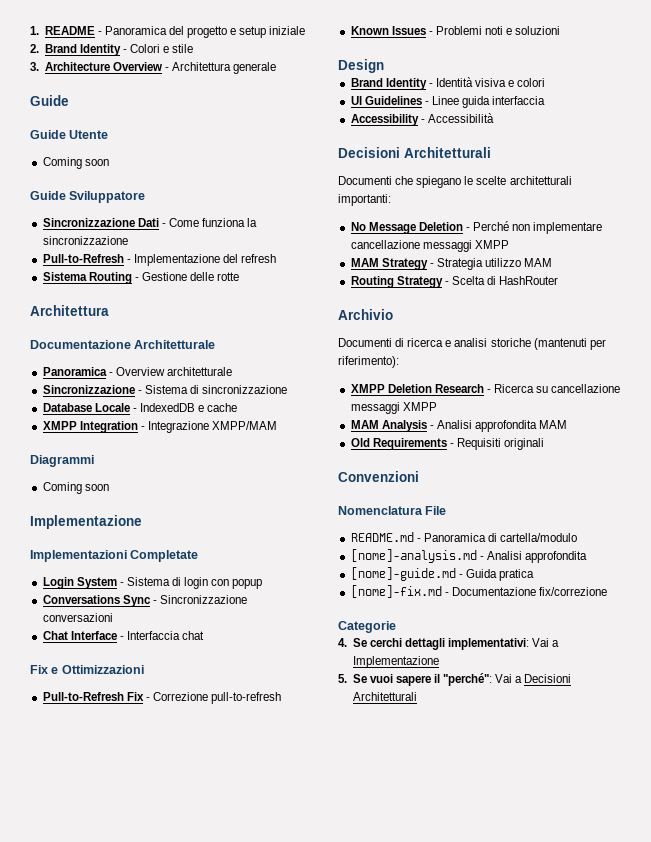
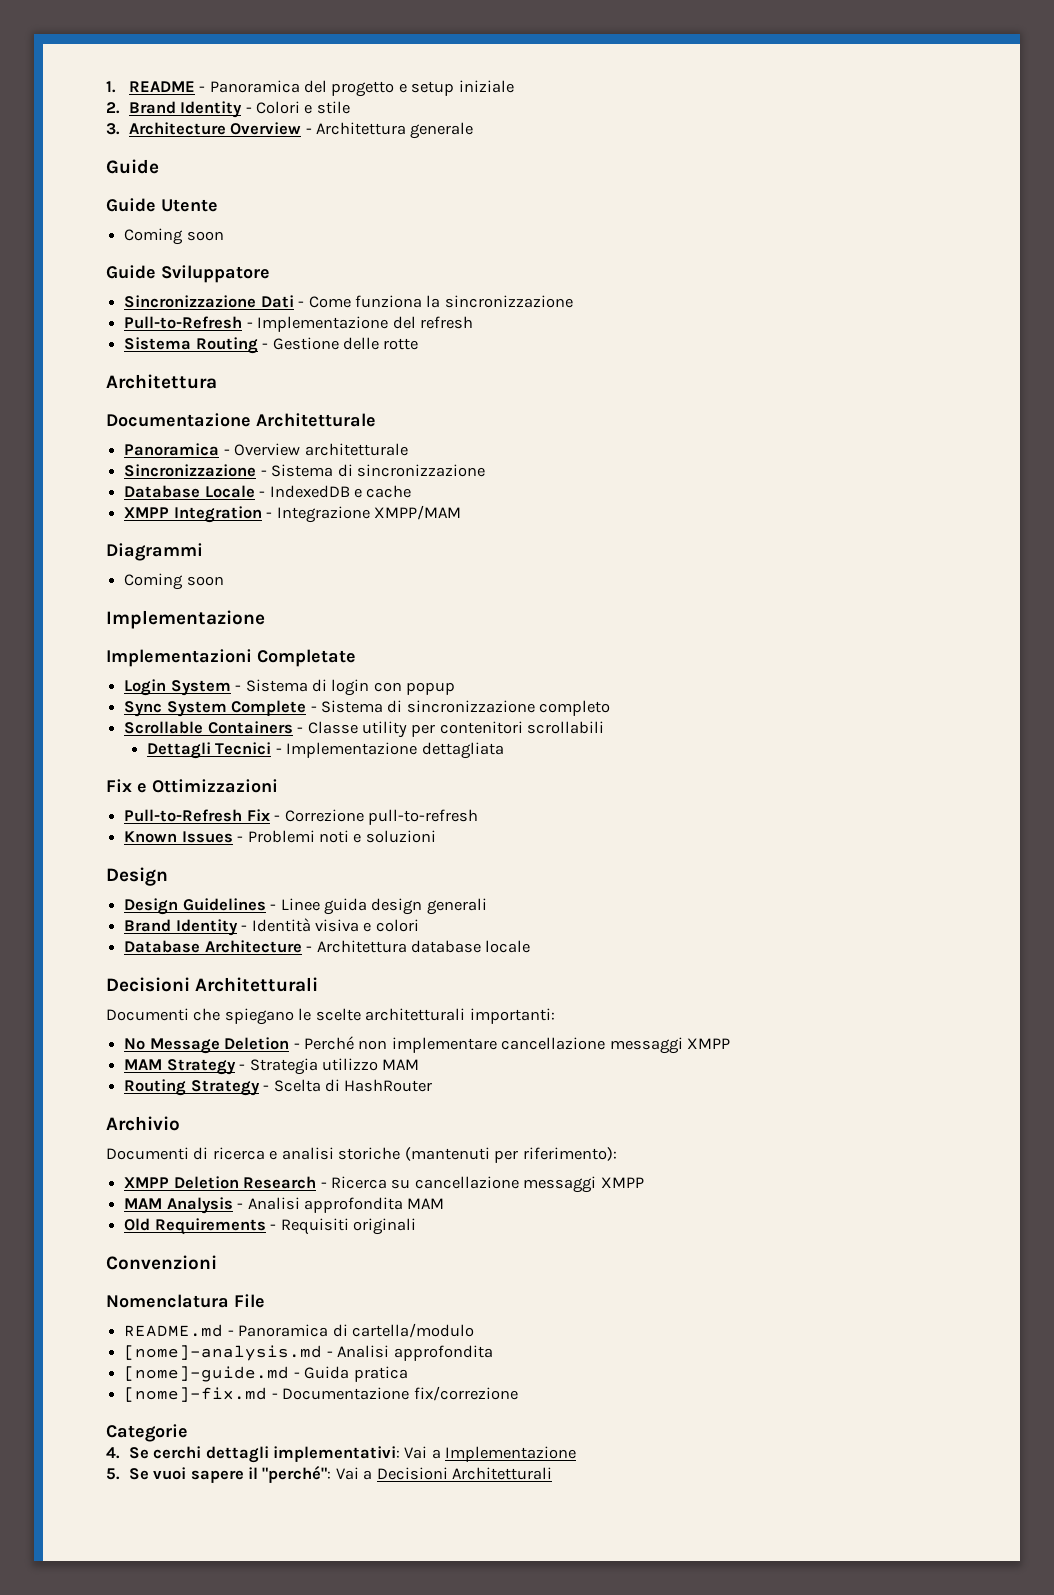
[42,595,247,607] [42,613,113,622] [42,631,205,640] Conversations Sync - Sincronizzazione conversazioni // Chat Interface - Interfaccia chat -> [124,700,611,717] [124,721,605,738] [146,742,504,759] Sync System Complete - Sistema di sincronizzazione completo // Scrollable Containers - Classe utility per contenitori scrollabili // Dettagli Tecnici - Implementazione dettagliata
(384, 66) none -> [124,898,487,915] // Design Guidelines - Linee guida design generali
[350,96,546,108] [350,113,494,126] UI Guidelines - Linee guida interfaccia // Accessibility - Accessibilità -> [124,940,531,953] Database Architecture - Architettura database locale

